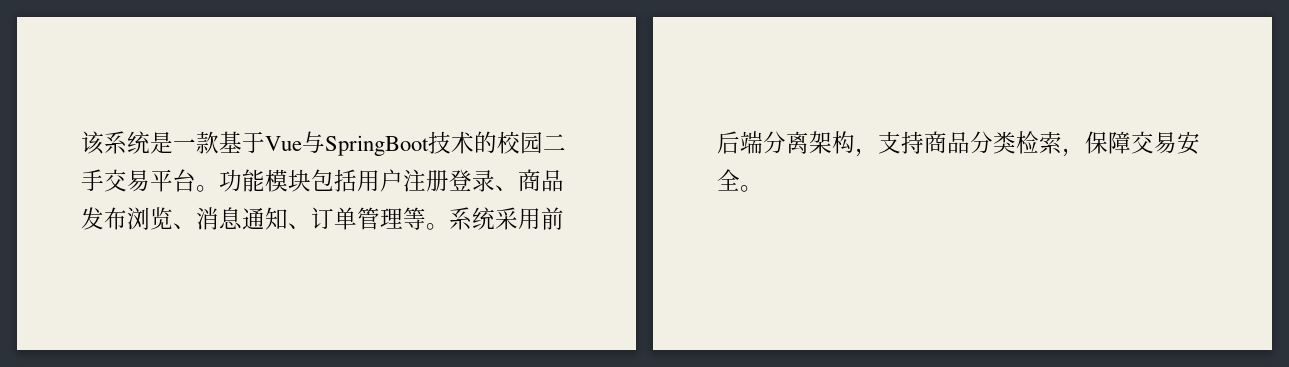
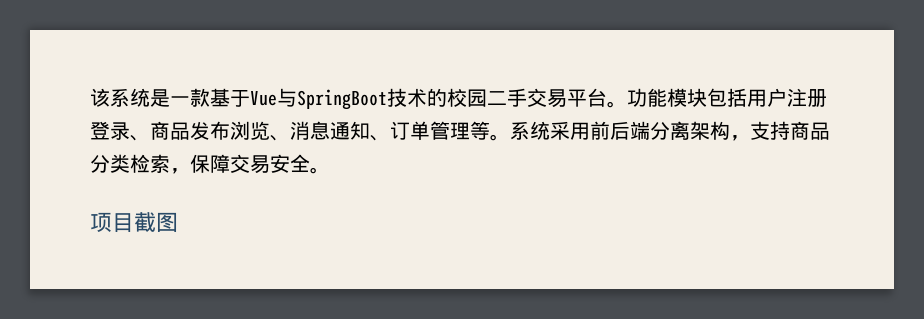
(763, 188) none -> [90,212,178,232] // 项目截图

